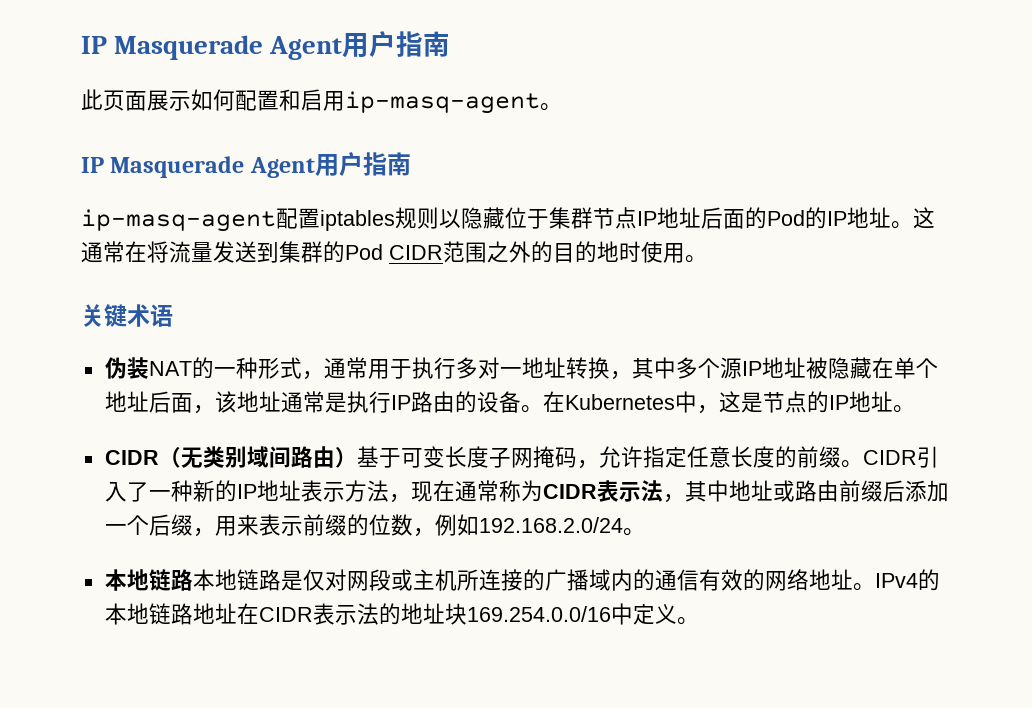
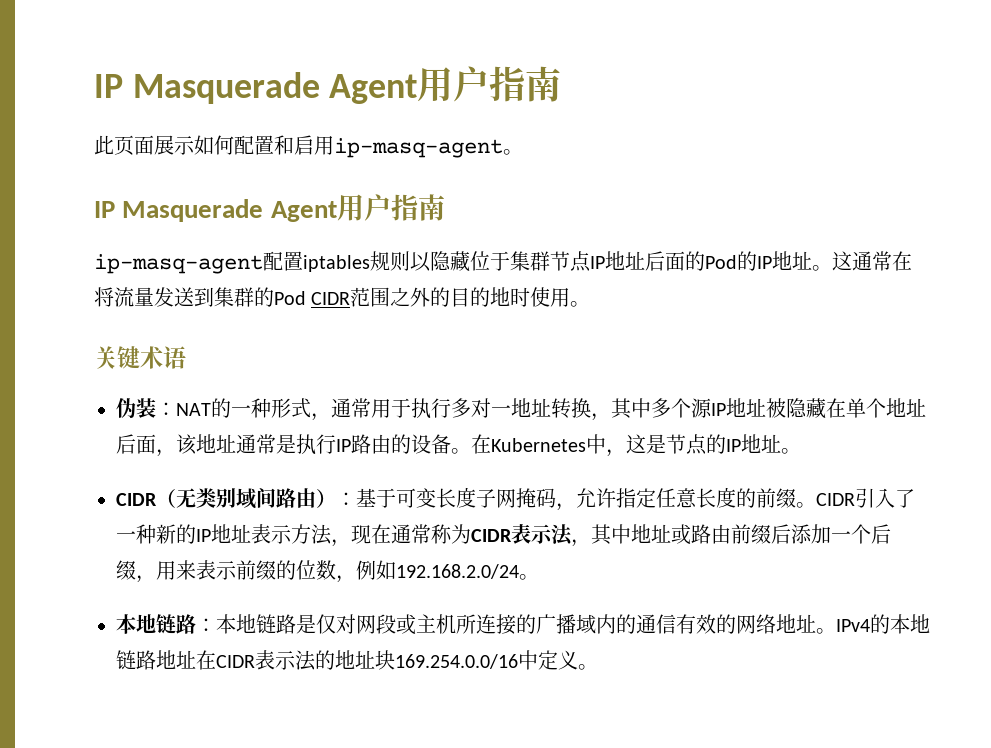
(149, 368) none -> [156,402,176,416] ：
(357, 457) none -> [336,492,356,506] ：
(193, 580) none -> [196,618,216,632] ：

